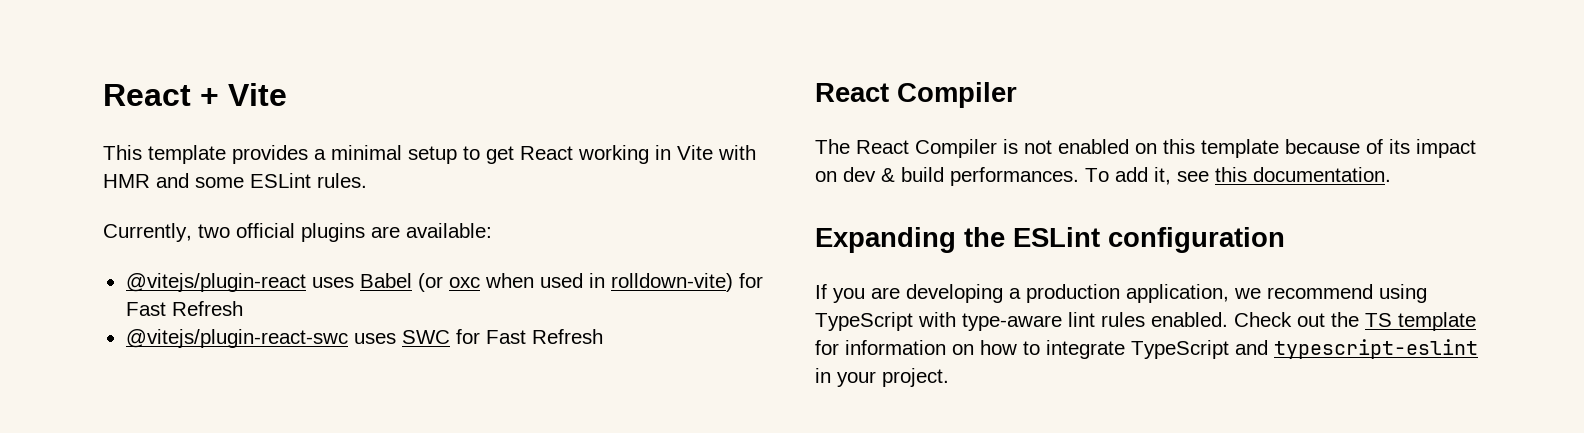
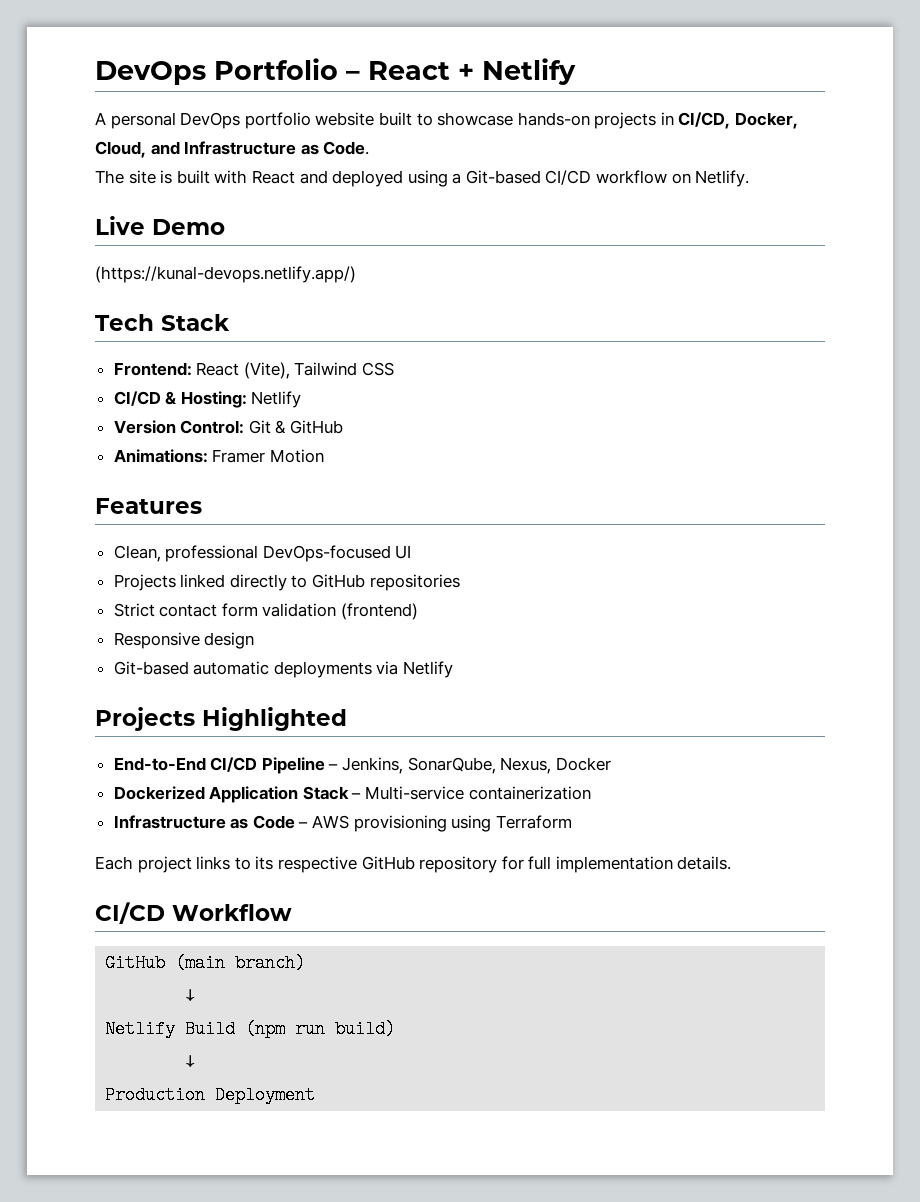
[103,83,287,106] [103,145,756,164] [103,173,367,188] [103,223,492,242] [125,273,763,292] [125,301,243,316] [125,329,603,348] [815,82,1017,108] [815,139,1476,158] [815,167,1391,186] [815,227,1285,253] [815,284,1427,303] [815,312,1476,331] [815,339,1478,359] [815,368,949,387] React + Vite // This template provides a minimal setup to get React working in Vite with HMR and some ESLint rules. // Currently, two official plugins are available: // @vitejs/plugin-react uses Babel (or oxc when used in rolldown-vite) for Fast Refresh // @vitejs/plugin-react-swc uses SWC for Fast Refresh // React Compiler // The React Compiler is not enabled on this template because of its impact on dev & build performances. To add it, see this documentation. // Expanding the ESLint configuration // If you are developing a production application, we recommend using TypeScript with type-aware lint rules enabled. Check out the TS template for information on how to integrate TypeScript and typescript-eslint in your project. -> [95,58,576,85] [95,112,799,129] [95,141,370,158] [95,170,750,187] [95,216,225,235] [95,266,356,283] [95,314,230,331] [113,362,395,379] [113,391,302,408] [113,420,344,434] [113,449,324,463] [95,498,202,514] [113,545,412,562] [113,574,460,591] [113,603,419,620] [113,632,255,649] [113,661,454,678] [95,707,347,731] [113,757,611,774] [113,786,591,803] [113,815,572,832] [95,856,732,873] [95,902,292,924] [105,954,306,972] [185,989,197,1001] [105,1020,396,1038] [185,1055,197,1067] [105,1086,316,1104] DevOps Portfolio – React + Netlify // A personal DevOps portfolio website built to showcase hands-on projects in CI/CD, Docker, Cloud, and Infrastructure as Code. // The site is built with React and deployed using a Git-based CI/CD workflow on Netlify. // Live Demo // (https://kunal-devops.netlify.app/) // Tech Stack // Frontend: React (Vite), Tailwind CSS // CI/CD & Hosting: Netlify // Version Control: Git & GitHub // Animations: Framer Motion // Features // Clean, professional DevOps-focused UI // Projects linked directly to GitHub repositories // Strict contact form validation (frontend) // Responsive design // Git-based automatic deployments via Netlify // Projects Highlighted // End-to-End CI/CD Pipeline – Jenkins, SonarQube, Nexus, Docker // Dockerized Application Stack – Multi-service containerization // Infrastructure as Code – AWS provisioning using Terraform // Each project links to its respective GitHub repository for full implementation details. // CI/CD Workflow // GitHub (main branch) // ↓ // Netlify Build (npm run build) // ↓ // Production Deployment

